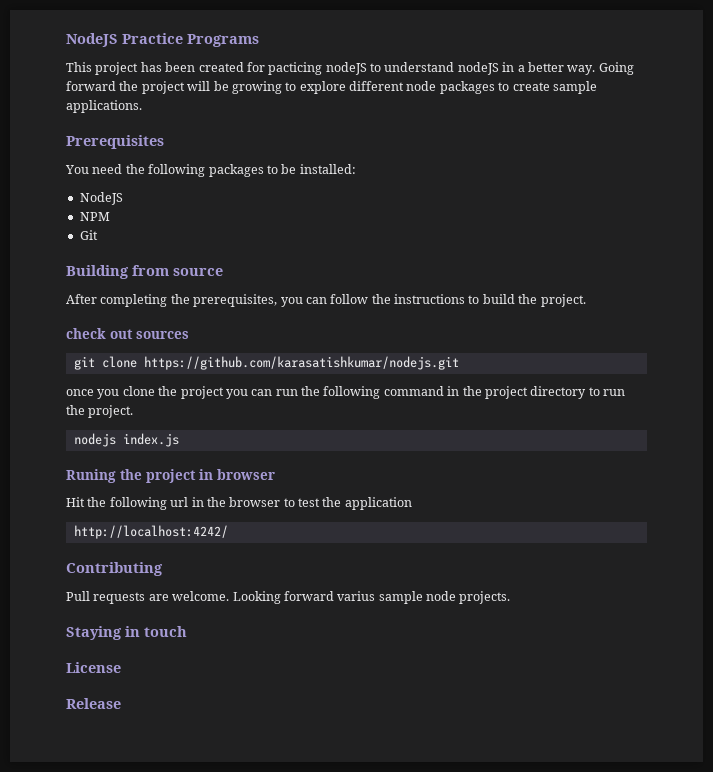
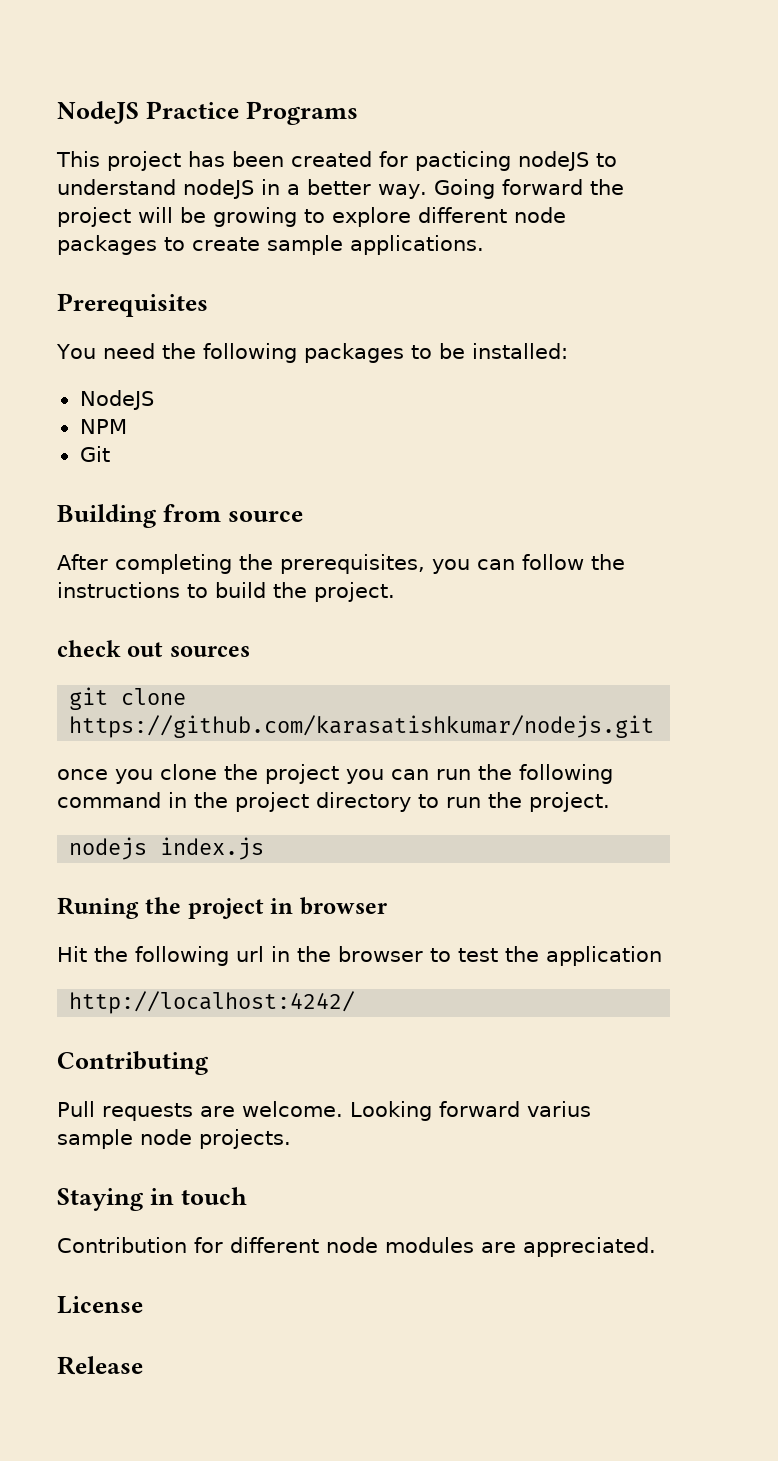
(187, 631) none -> [57,1237,656,1257] // Contribution for different node modules are appreciated.

